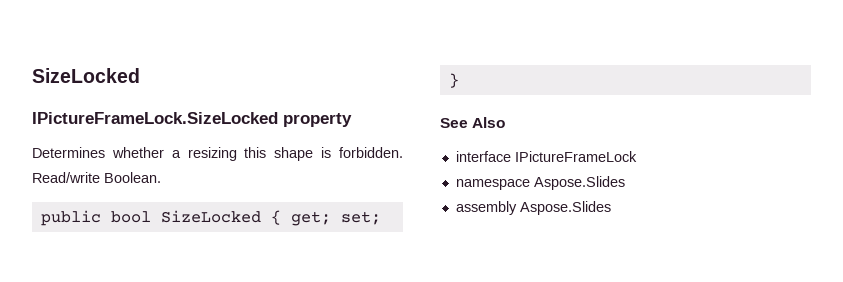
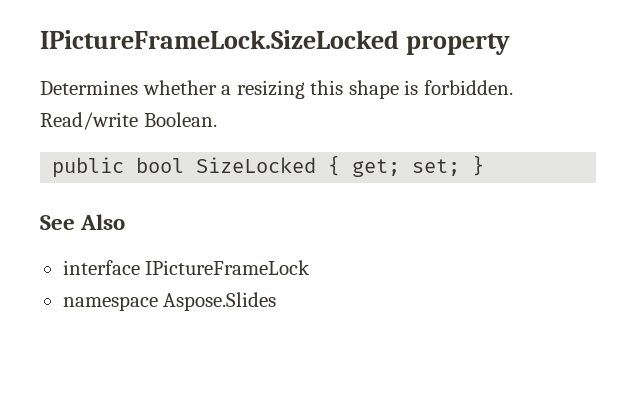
[32,68,140,83] SizeLocked // -> (40, 39) none
[455,201,611,215] // assembly Aspose.Slides -> (277, 301) none

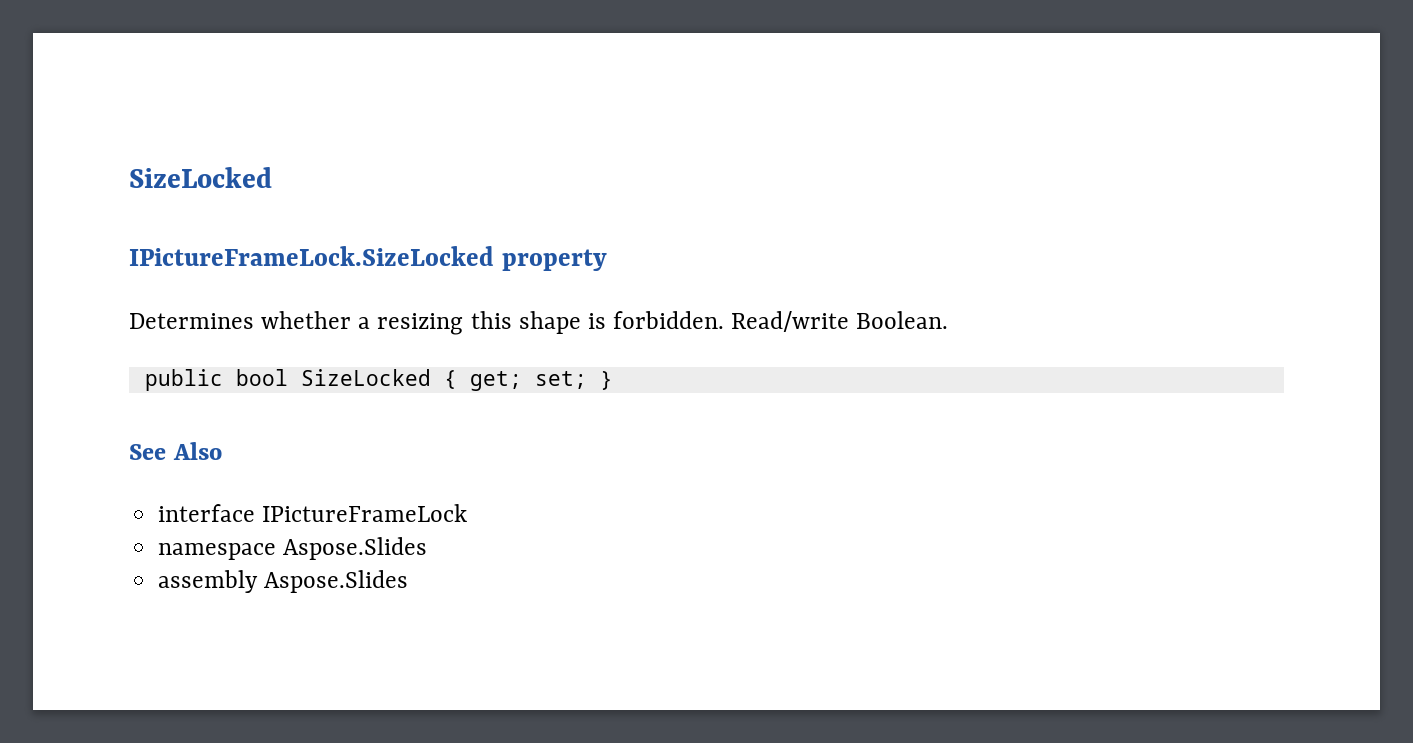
(40, 39) none -> [129,167,272,188] SizeLocked //
(277, 301) none -> [158,570,409,593] // assembly Aspose.Slides

